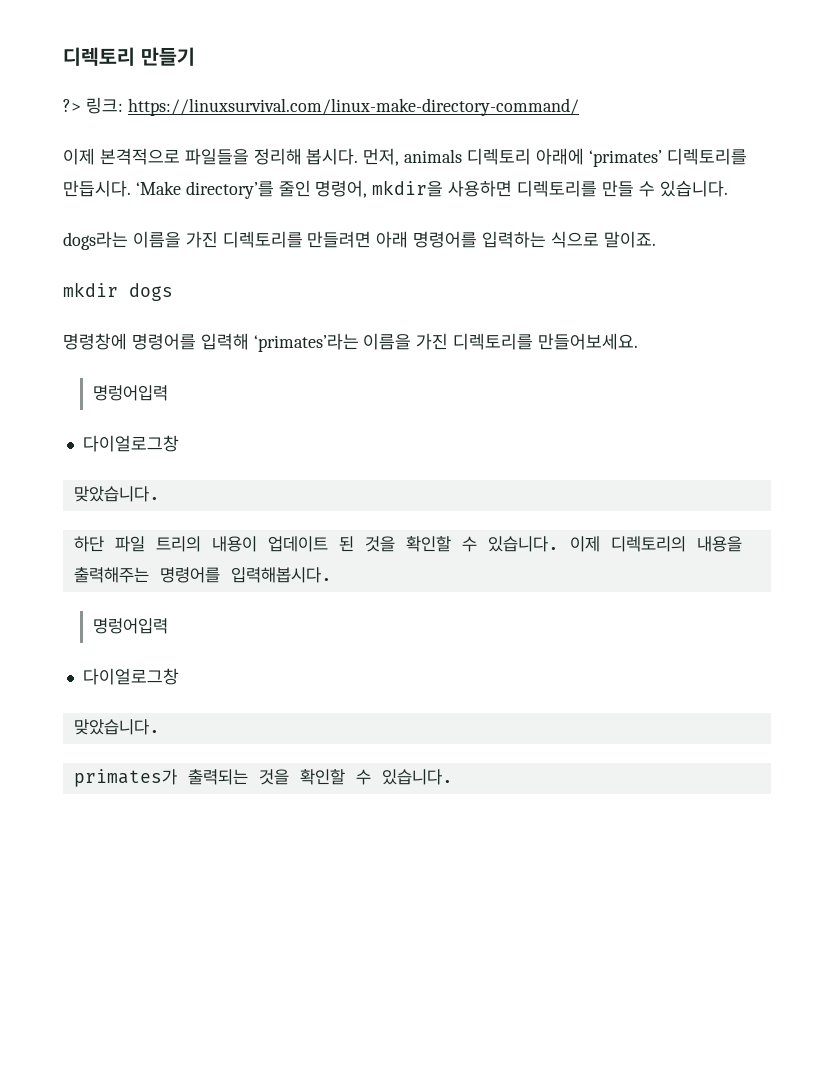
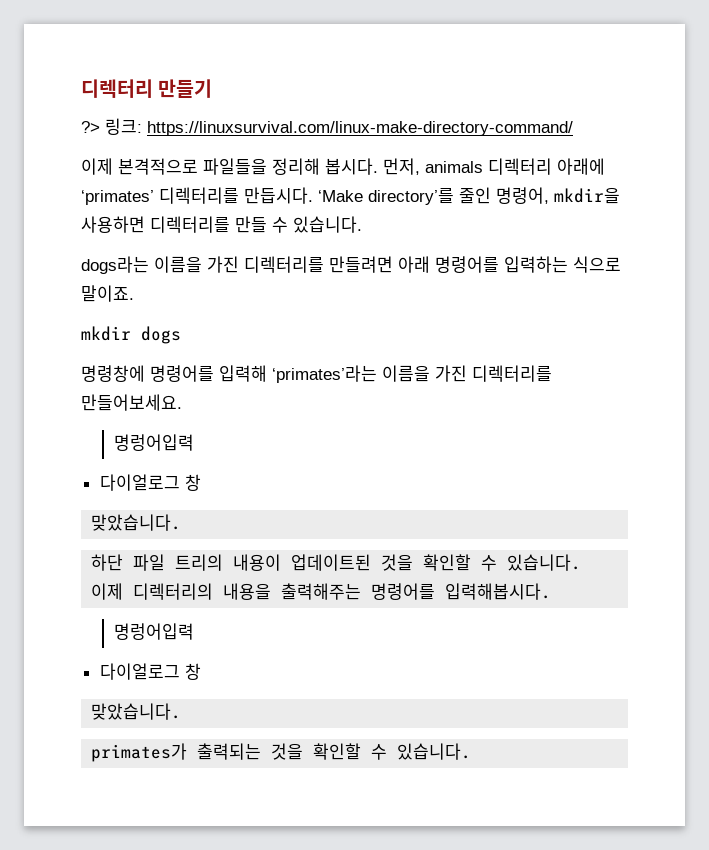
[63,47,135,66] 디렉토리 -> [81,79,153,98] 디렉터리
[467,148,532,165] 디렉토리 -> [488,158,552,175] 디렉터리
[666,148,747,165] 디렉토리를 -> [159,187,239,204] 디렉터리를
[517,180,598,197] 디렉토리를 -> [150,216,230,233] 디렉터리를
[222,231,303,248] 디렉토리를 -> [244,256,324,273] 디렉터리를
[453,333,534,350] 디렉토리를 -> [472,365,552,382] 디렉터리를
[82,435,179,452] 다이얼로그창 -> [99,474,201,491] 다이얼로그 창
[267,536,354,552] 업데이트 된 -> [291,554,372,571] 업데이트된
[610,536,686,552] 디렉토리의 -> [133,583,214,600] 디렉터리의
[82,668,179,685] 다이얼로그창 -> [99,663,201,680] 다이얼로그 창

